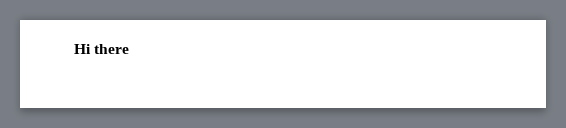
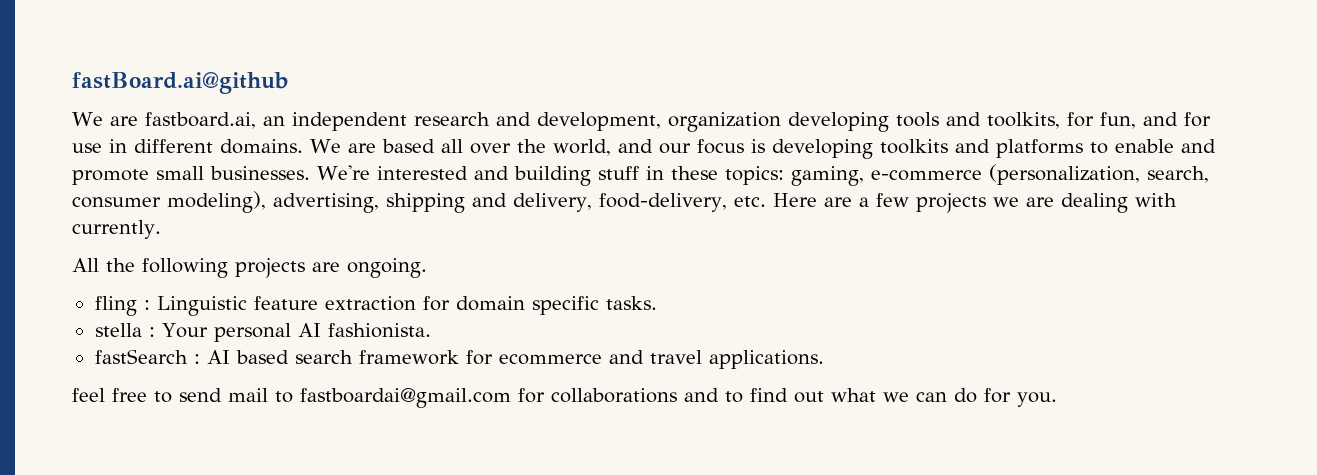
[74,44,130,54] Hi there -> [72,72,288,94] [72,112,1211,132] [72,139,1216,159] [72,164,1209,186] [72,191,1177,213] [72,220,161,239] [72,258,427,278] [94,296,657,316] [94,323,431,342] [94,349,824,369] [72,388,1057,408] fastBoard.ai@github // We are fastboard.ai, an independent research and development, organization developing tools and toolkits, for fun, and for use in different domains. We are based all over the world, and our focus is developing toolkits and platforms to enable and promote small businesses. We're interested and building stuff in these topics: gaming, e-commerce (personalization, search, consumer modeling), advertising, shipping and delivery, food-delivery, etc. Here are a few projects we are dealing with currently. // All the following projects are ongoing. // fling : Linguistic feature extraction for domain specific tasks. // stella : Your personal AI fashionista. // fastSearch : AI based search framework for ecommerce and travel applications. // feel free to send mail to fastboardai@gmail.com for collaborations and to find out what we can do for you.

